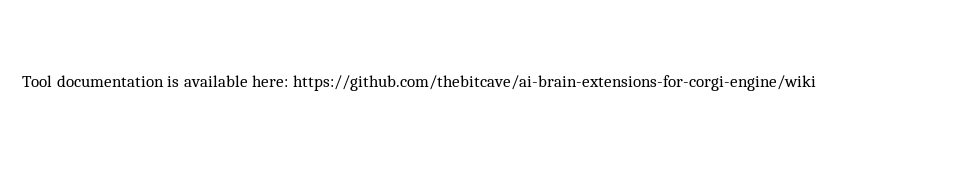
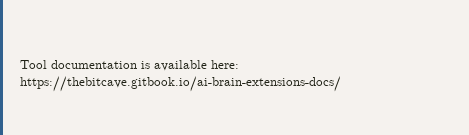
[292,75,816,91] https://github.com/thebitcave/ai-brain-extensions-for-corgi-engine/wiki -> [20,76,341,92] https://thebitcave.gitbook.io/ai-brain-extensions-docs/

